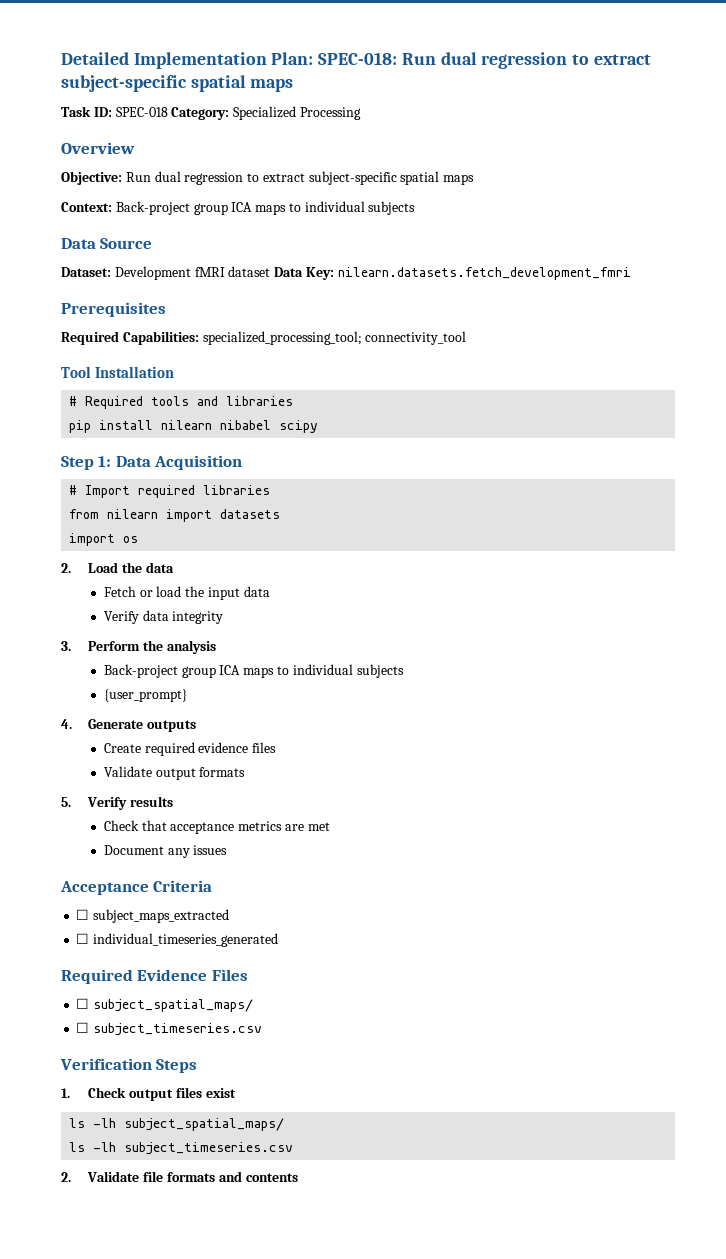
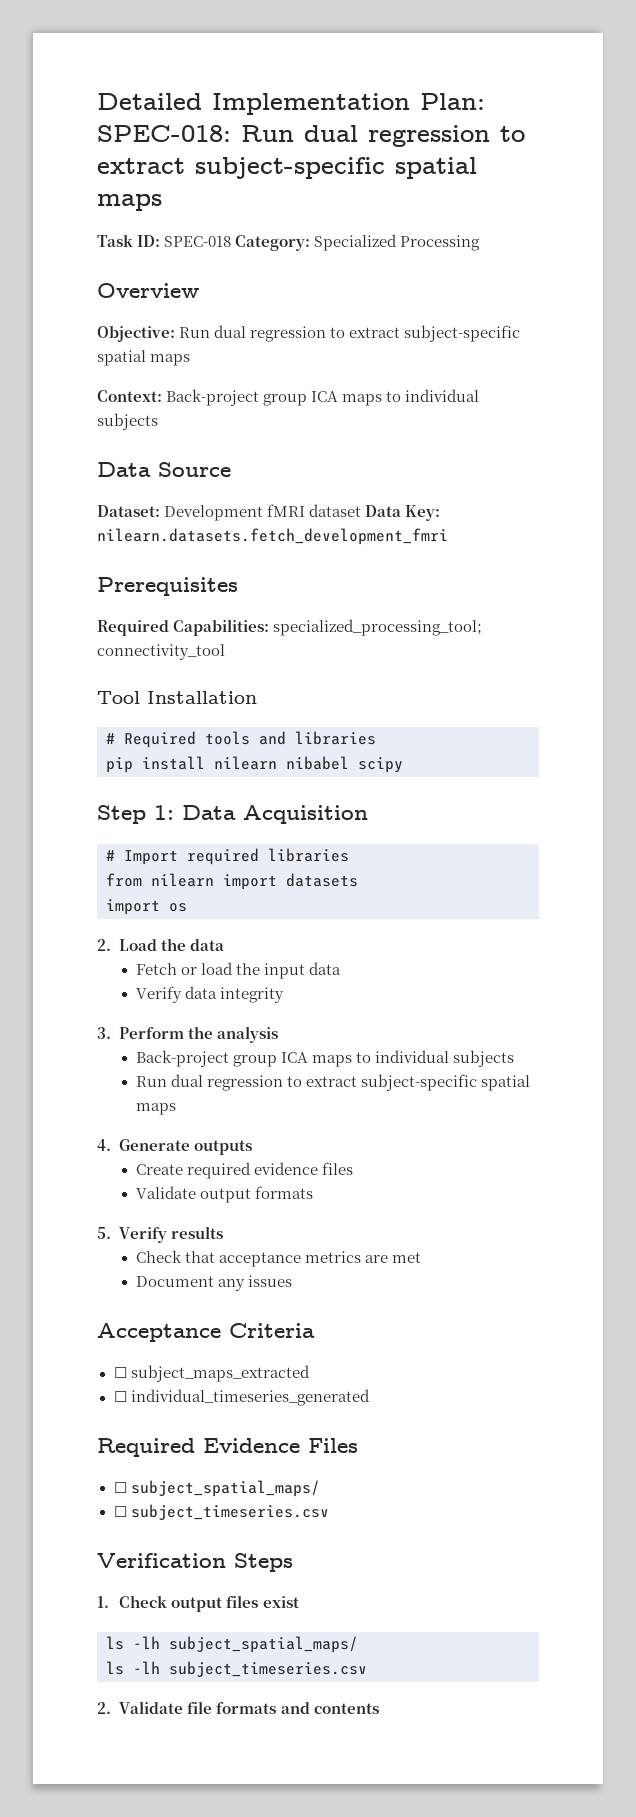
[103,689,187,702] {user_prompt} -> [135,1074,531,1091] [135,1103,176,1115] Run dual regression to extract subject-specific spatial maps

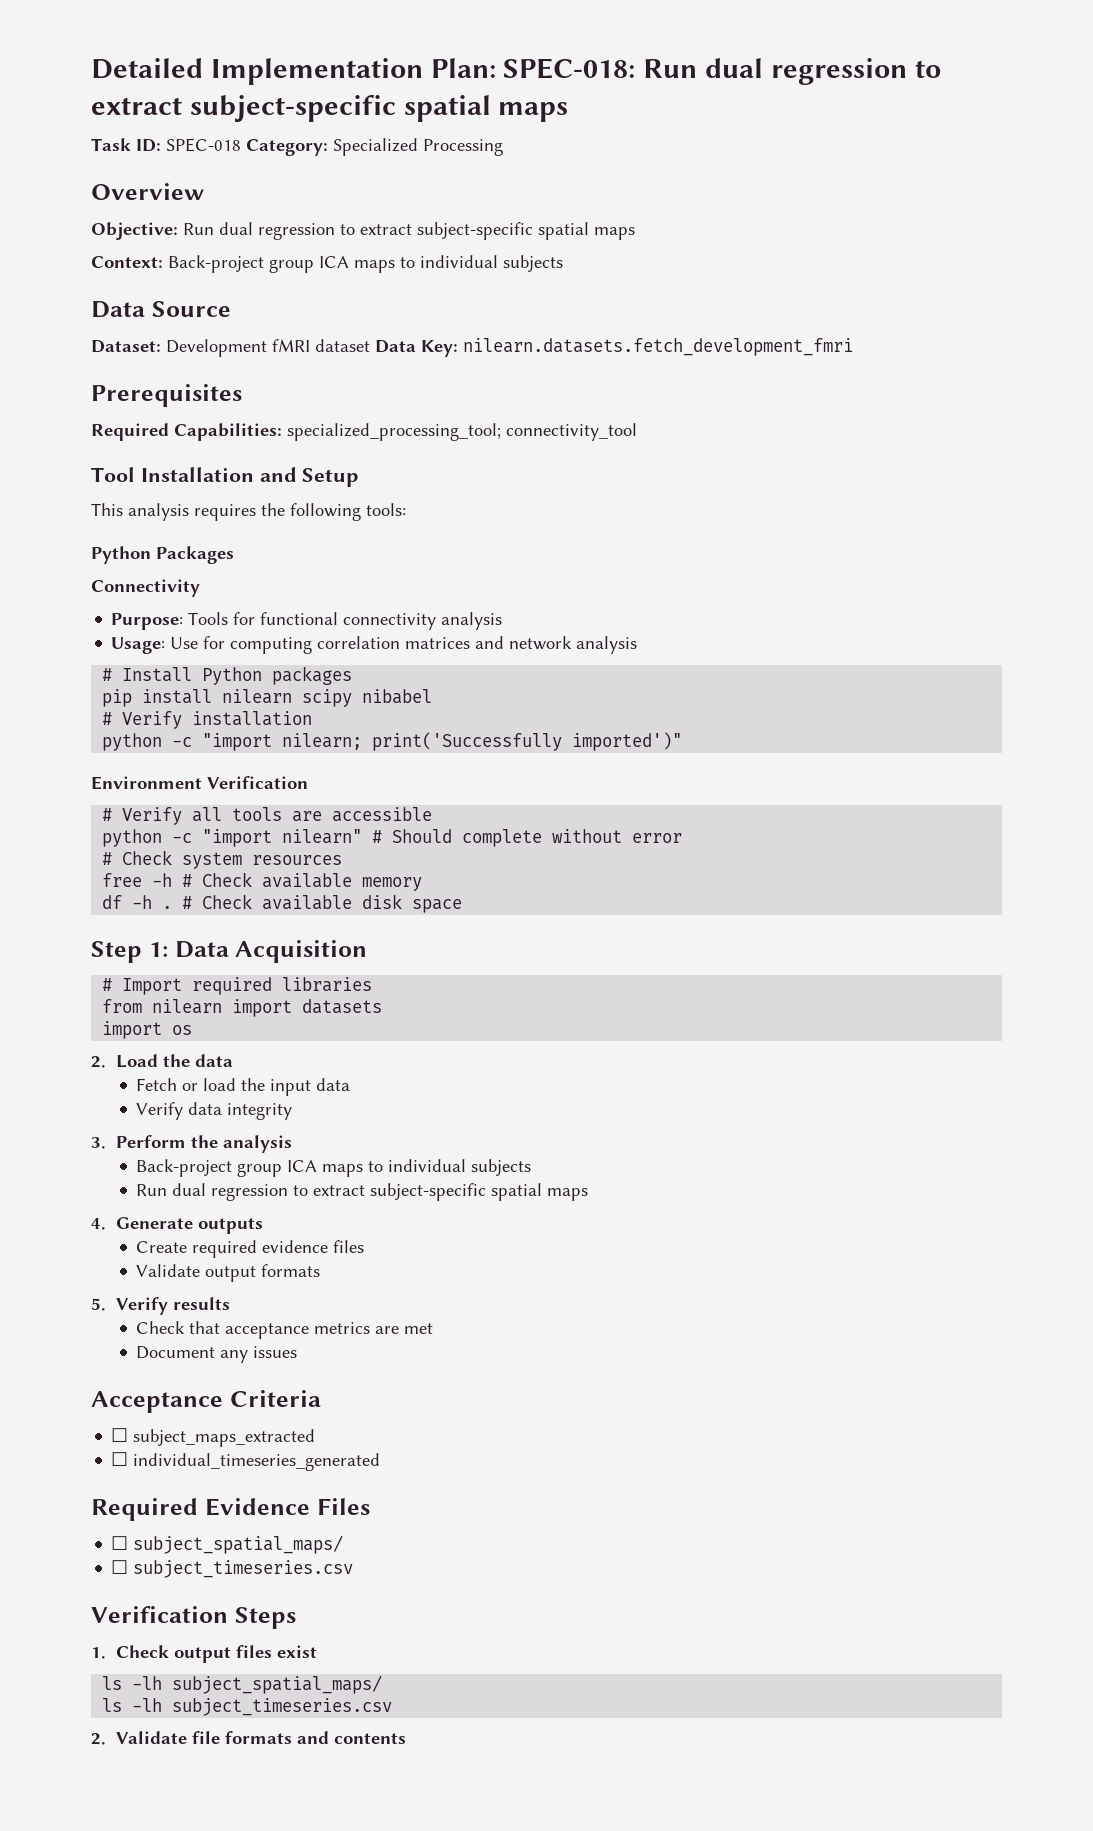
[106,731,376,748] // # Required tools and libraries -> [259,467,360,487] [91,503,406,521] [91,546,234,564] [91,579,200,597] [111,612,503,630] [111,636,638,654] [102,666,353,685] and Setup // This analysis requires the following tools: // Python Packages // Connectivity // Purpose: Tools for functional connectivity analysis // Usage: Use for computing correlation matrices and network analysis // # Install Python packages
(277, 763) none -> [302,689,353,707] scipy
[358,757,403,773] scipy -> [102,711,313,729] [102,732,683,751] [91,776,308,790] [102,807,433,825] [102,829,683,847] [102,850,343,869] [102,872,423,891] [102,894,463,913] // # Verify installation // python -c "import nilearn; print('Successfully imported')" // Environment Verification // # Verify all tools are accessible // python -c "import nilearn" # Should complete without error // # Check system resources // free -h # Check available memory // df -h . # Check available disk space

